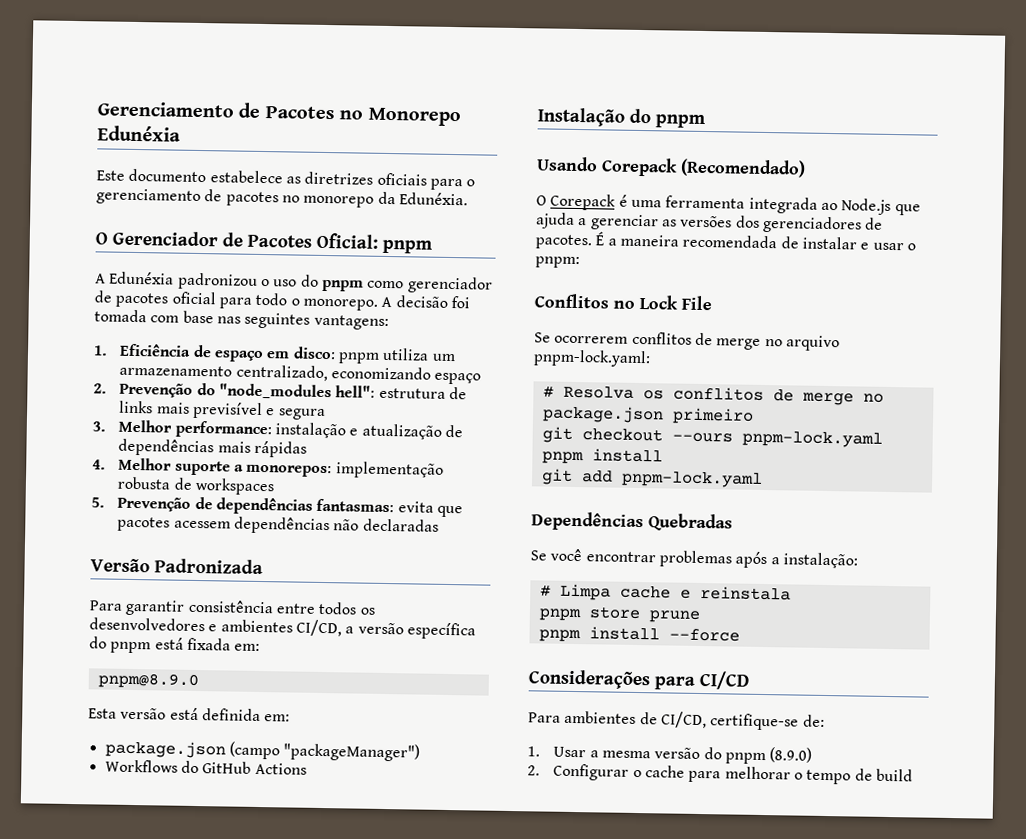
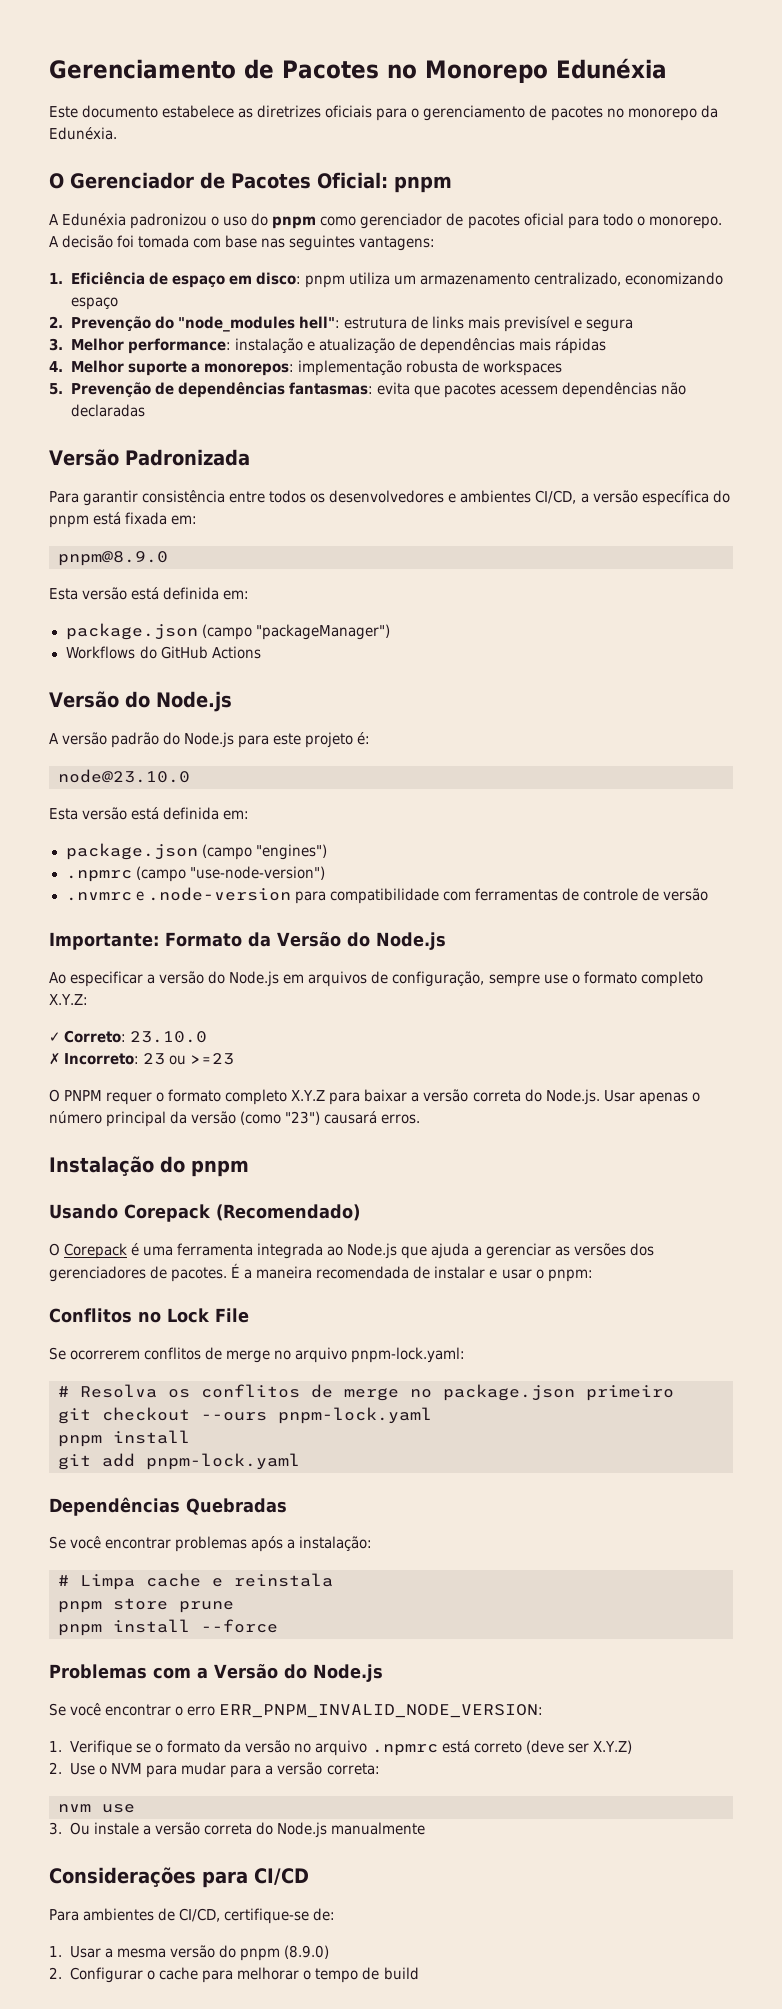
(307, 768) none -> [49,691,232,712] [49,732,371,748] [58,769,190,783] [49,807,250,820] [65,843,327,860] [65,866,325,882] [65,887,708,904] [49,932,446,950] [49,971,703,987] [49,994,88,1005] [49,1030,208,1043] [49,1053,235,1065] [49,1089,700,1105] [49,1111,421,1127] // Versão do Node.js // A versão padrão do Node.js para este projeto é: // node@23.10.0 // Esta versão está definida em: // package.json (campo "engines") // .npmrc (campo "use-node-version") // .nvmrc e .node-version para compatibilidade com ferramentas de controle de versão // Importante: Formato da Versão do Node.js // Ao especificar a versão do Node.js em arquivos de configuração, sempre use o formato completo X.Y.Z: // ✓ Correto: 23.10.0 // ✗ Incorreto: 23 ou >=23 // O PNPM requer o formato completo X.Y.Z para baixar a versão correta do Node.js. Usar apenas o número principal da versão (como "23") causará erros.
(740, 635) none -> [49,1664,383,1682] [49,1703,544,1718] [49,1740,632,1756] [49,1762,380,1778] [58,1804,135,1813] [49,1822,426,1838] // Problemas com a Versão do Node.js // Se você encontrar o erro ERR_PNPM_INVALID_NODE_VERSION: // 1. Verifique se o formato da versão no arquivo .npmrc está correto (deve ser X.Y.Z) // 2. Use o NVM para mudar para a versão correta: // nvm use // 3. Ou instale a versão correta do Node.js manualmente

